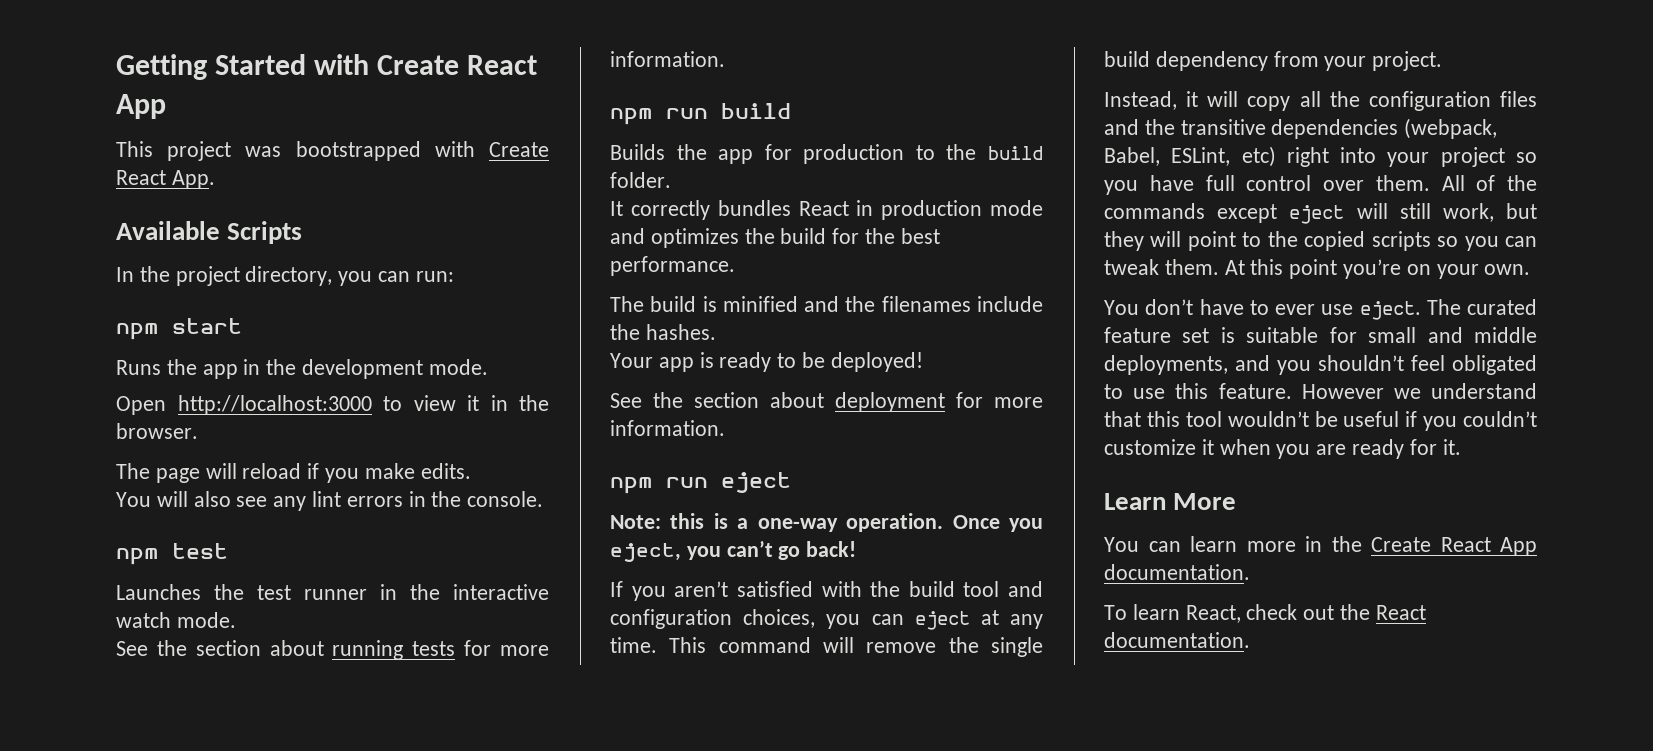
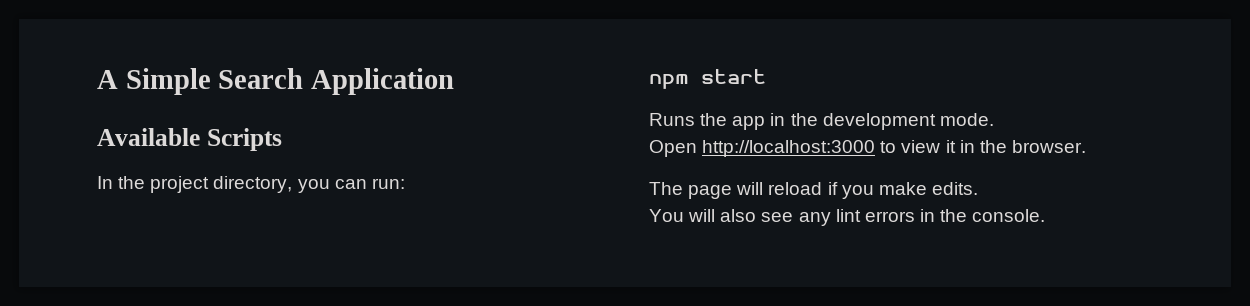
[116,54,538,80] [116,94,166,119] [116,141,549,161] [116,170,215,189] Getting Started with Create React App // This project was bootstrapped with Create React App. -> [97,68,455,95] A Simple Search Application
[116,543,228,565] [116,584,549,600] [116,612,236,628] [116,640,549,660] [610,51,725,67] [610,103,791,125] [610,144,1043,164] [610,172,671,188] [610,200,1043,220] [610,228,940,248] [610,256,735,276] [610,296,1043,312] [610,324,716,340] [610,352,923,372] [610,392,1043,412] [610,420,725,436] [610,472,791,494] [610,513,1043,532] [610,541,857,562] [610,581,1043,601] [610,609,1043,630] [610,637,1043,657] [1104,51,1443,71] [1104,91,1537,111] [1104,118,1498,139] [1104,146,1537,167] [1104,175,1537,195] [1104,203,1537,224] [1104,231,1537,251] [1104,259,1531,279] [1104,299,1537,320] [1104,327,1537,343] [1104,355,1537,375] [1104,383,1537,399] [1104,411,1537,431] [1104,439,1461,459] [1104,493,1237,510] [1104,536,1537,556] [1104,564,1250,580] [1104,604,1426,623] [1104,632,1250,648] // npm test // Launches the test runner in the interactive watch mode. // See the section about running tests for more information. // npm run build // Builds the app for production to the build folder. // It correctly bundles React in production mode and optimizes the build for the best performance. // The build is minified and the filenames include the hashes. // Your app is ready to be deployed! // See the section about deployment for more information. // npm run eject // Note: this is a one-way operation. Once you eject, you can’t go back! // If you aren’t satisfied with the build tool and configuration choices, you can eject at any time. This command will remove the single build dependency from your project. // Instead, it will copy all the configuration files and the transitive dependencies (webpack, Babel, ESLint, etc) right into your project so you have full control over them. All of the commands except eject will still work, but they will point to the copied scripts so you can tweak them. At this point you’re on your own. // You don’t have to ever use eject. The curated feature set is suitable for small and middle deployments, and you shouldn’t feel obligated to use this feature. However we understand that this tool wouldn’t be useful if you couldn’t customize it when you are ready for it. // Learn More // You can learn more in the Create React App documentation. // To learn React, check out the React documentation. -> (1046, 215) none

